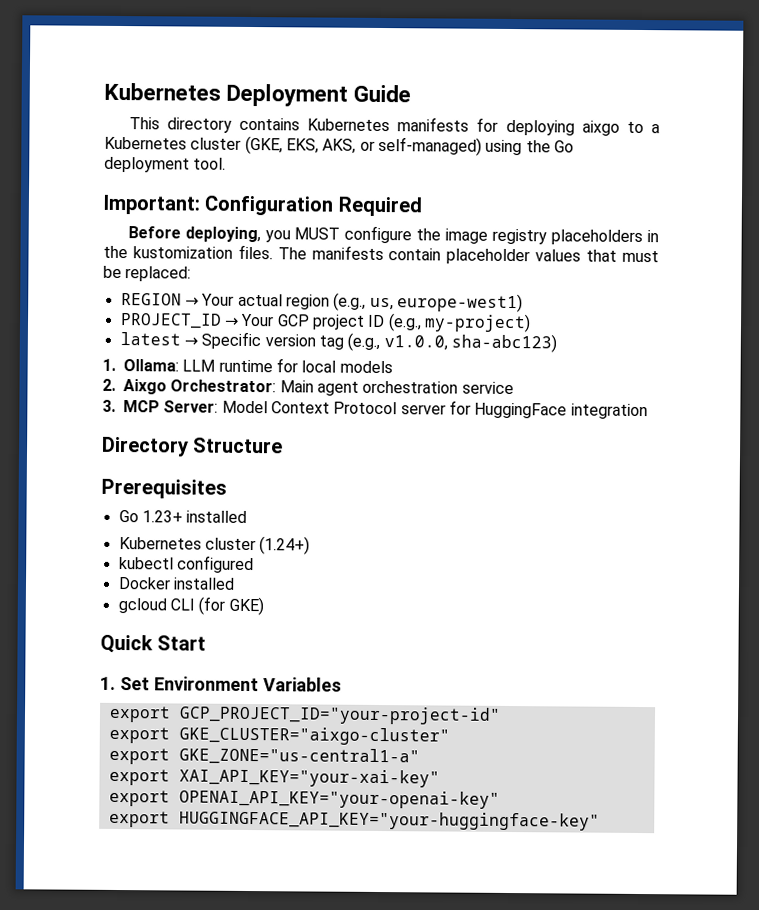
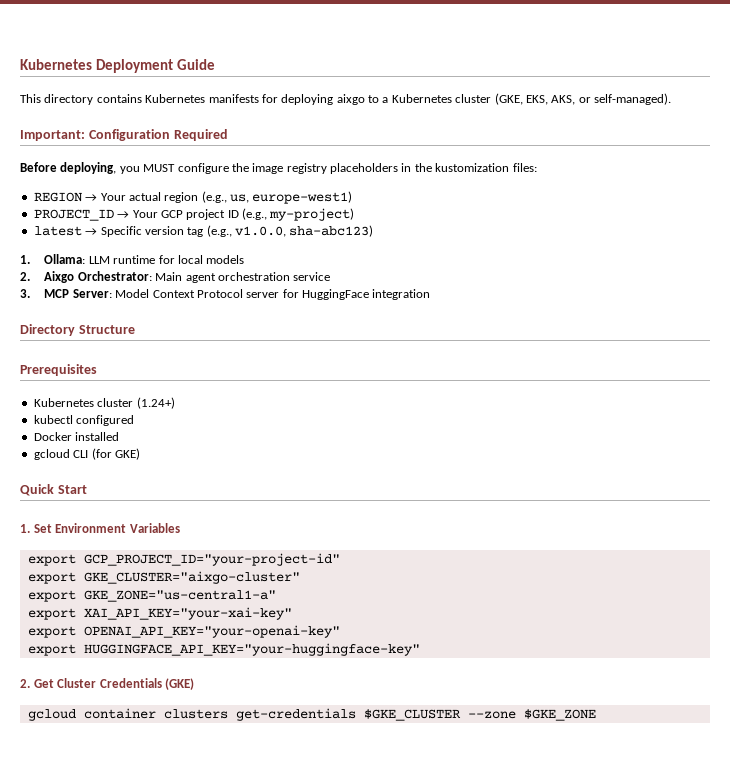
[377,136,574,156] [104,156,227,173] self-managed) using the Go deployment tool. -> [594,93,671,105] self-managed).
[237,244,660,265] [103,265,192,282] files. The manifests contain placeholder values that must be replaced: -> [512,163,537,172] files:
[118,509,248,523] // Go 1.23+ installed -> (97, 370) none
(600, 820) none -> [20,678,195,690] [27,708,596,721] // 2. Get Cluster Credentials (GKE) // gcloud container clusters get-credentials $GKE_CLUSTER --zone $GKE_ZONE

